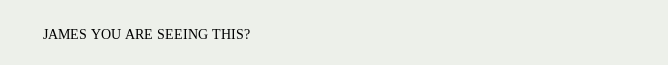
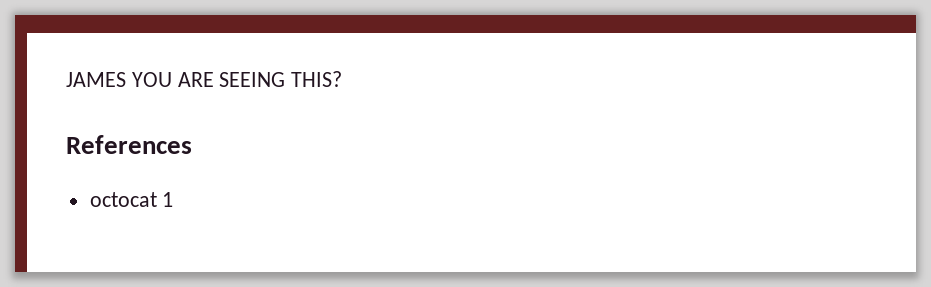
(250, 34) none -> [66,135,192,154] [89,192,174,207] // References // octocat 1

